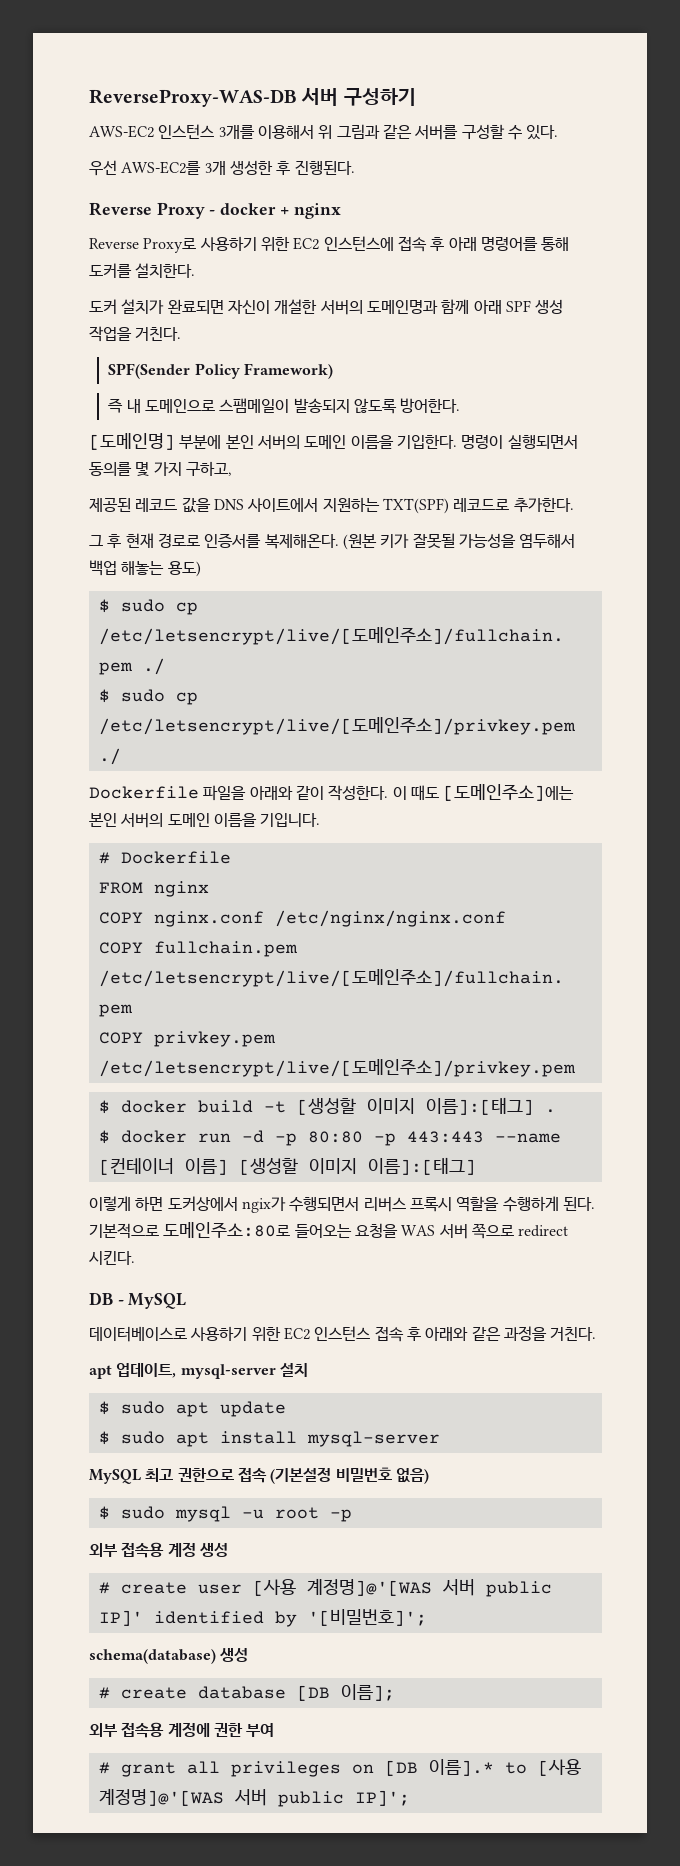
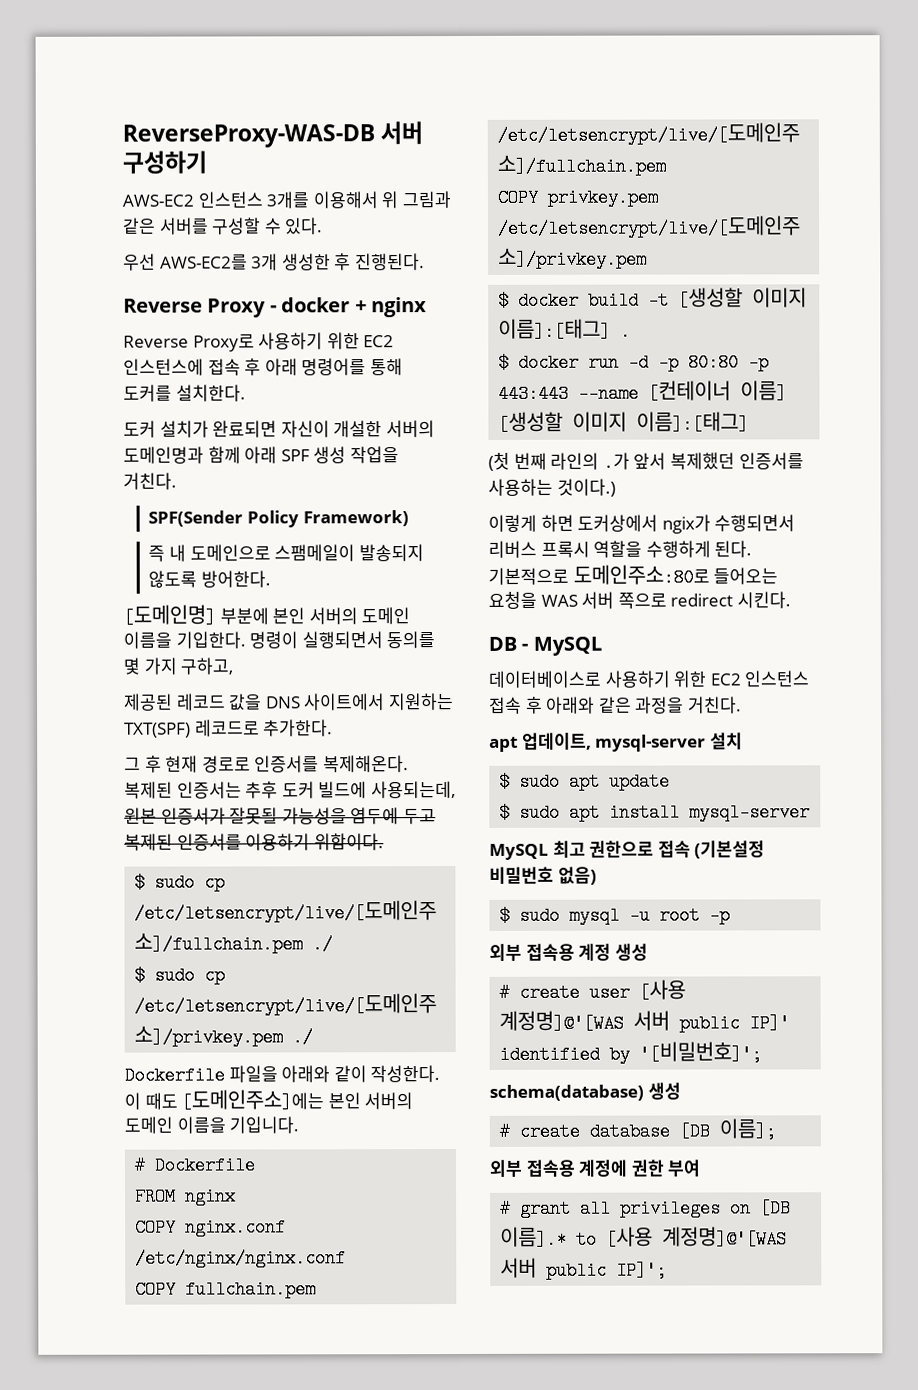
[342,533,576,550] [89,560,201,577] (원본 키가 잘못될 가능성을 염두해서 백업 해놓는 용도) -> [124,781,456,799] [124,807,436,825] [124,833,384,851] 복제된 인증서는 추후 도커 빌드에 사용되는데, 원본 인증서가 잘못될 가능성을 염두에 두고 복제된 인증서를 이용하기 위함이다.
(476, 1166) none -> [488,452,804,472] [488,478,616,497] // (첫 번째 라인의 .가 앞서 복제했던 인증서를 사용하는 것이다.)

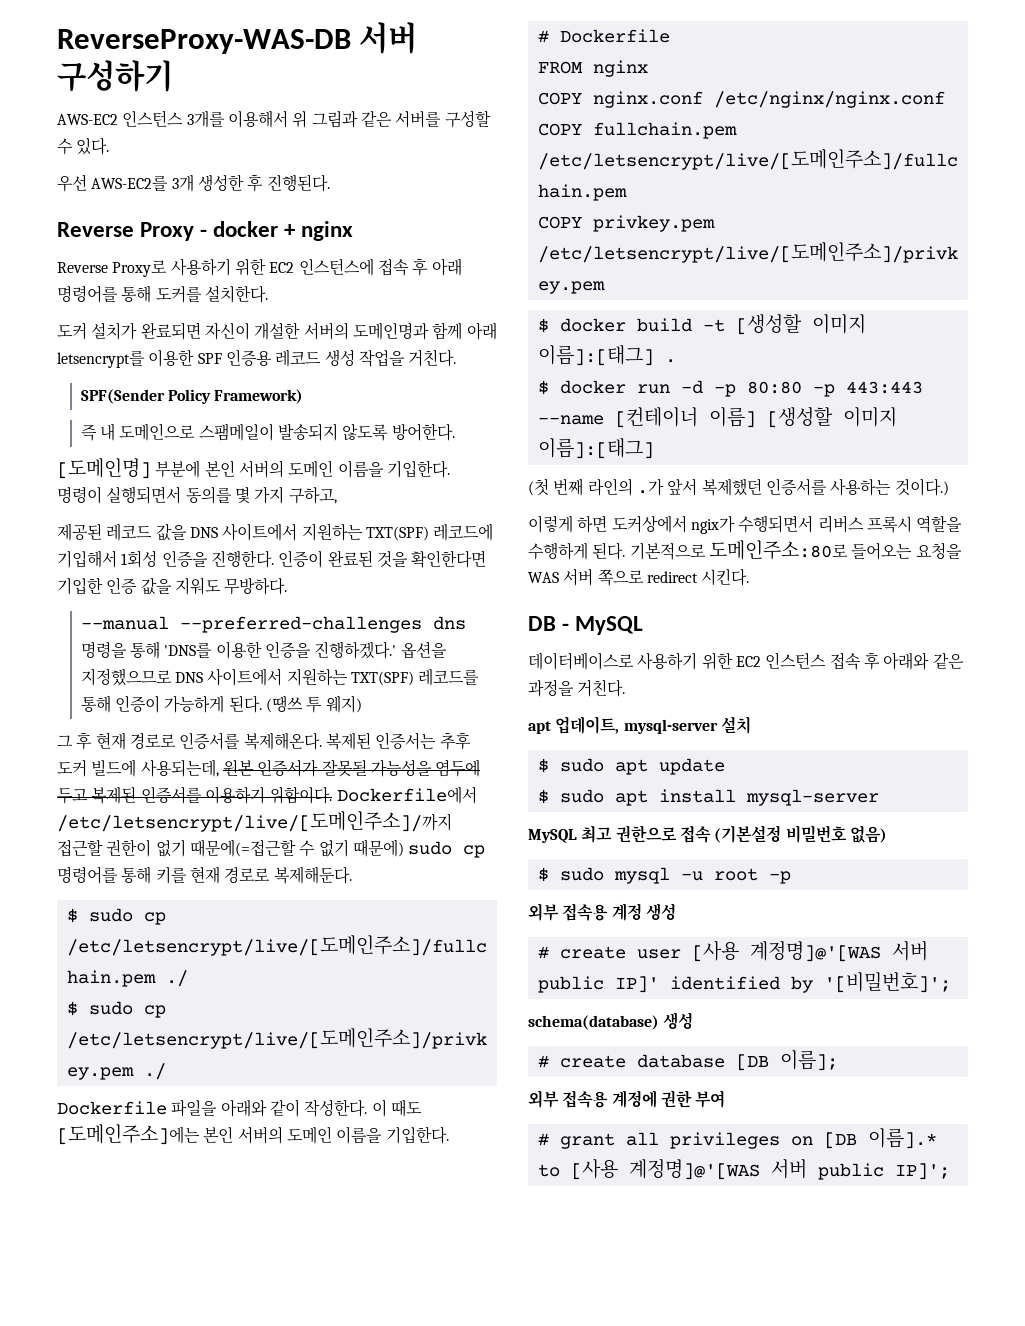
[280,449,310,462] SPF -> [57,349,322,368] letsencrypt를 이용한 SPF 인증용 레코드
[194,719,334,737] 레코드로 추가한다. -> [433,523,494,541] [57,550,487,568] [57,577,288,595] [80,616,466,633] [80,641,447,659] [80,668,480,686] [80,695,362,713] 레코드에 기입해서 1회성 인증을 진행한다. 인증이 완료된 것을 확인한다면 기입한 인증 값을 지워도 무방하다. // --manual --preferred-challenges dns 명령을 통해 'DNS를 이용한 인증을 진행하겠다.' 옵션을 지정했으므로 DNS 사이트에서 지원하는 TXT(SPF) 레코드를 통해 인증이 가능하게 된다. (땡쓰 투 웨지)
(384, 842) none -> [336,786,477,804] [57,811,452,832] [57,839,486,858] [57,866,352,884] Dockerfile에서 /etc/letsencrypt/live/[도메인주소]/까지 접근할 권한이 없기 때문에(=접근할 수 없기 때문에) sudo cp 명령어를 통해 키를 현재 경로로 복제해둔다.
[229,1116,300,1134] 기입니다. -> [385,1126,449,1144] 기입한다.

